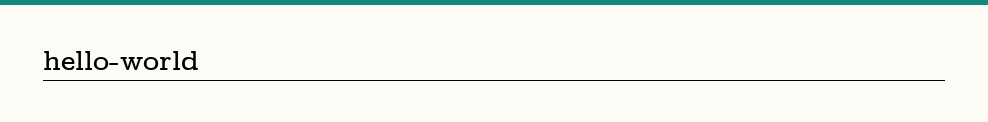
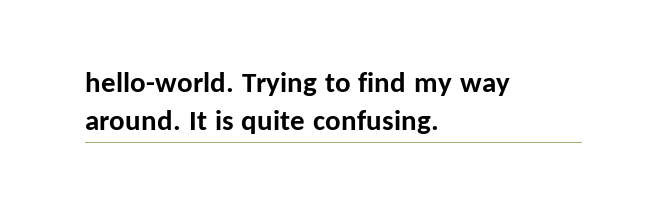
[43,51,199,70] hello-world -> [85,72,511,96] [85,110,440,134] hello-world. Trying to find my way around. It is quite confusing.

